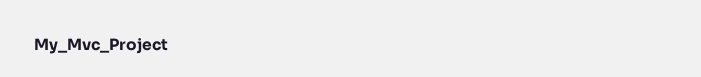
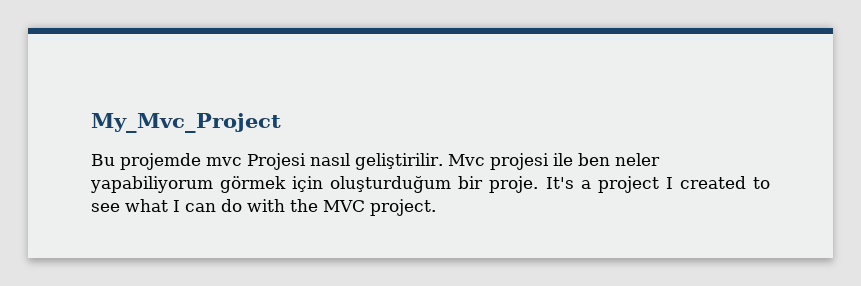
(168, 46) none -> [91,153,660,170] [90,176,770,193] [91,199,436,216] // Bu projemde mvc Projesi nasıl geliştirilir. Mvc projesi ile ben neler yapabiliyorum görmek için oluşturduğum bir proje. It's a project I created to see what I can do with the MVC project.

